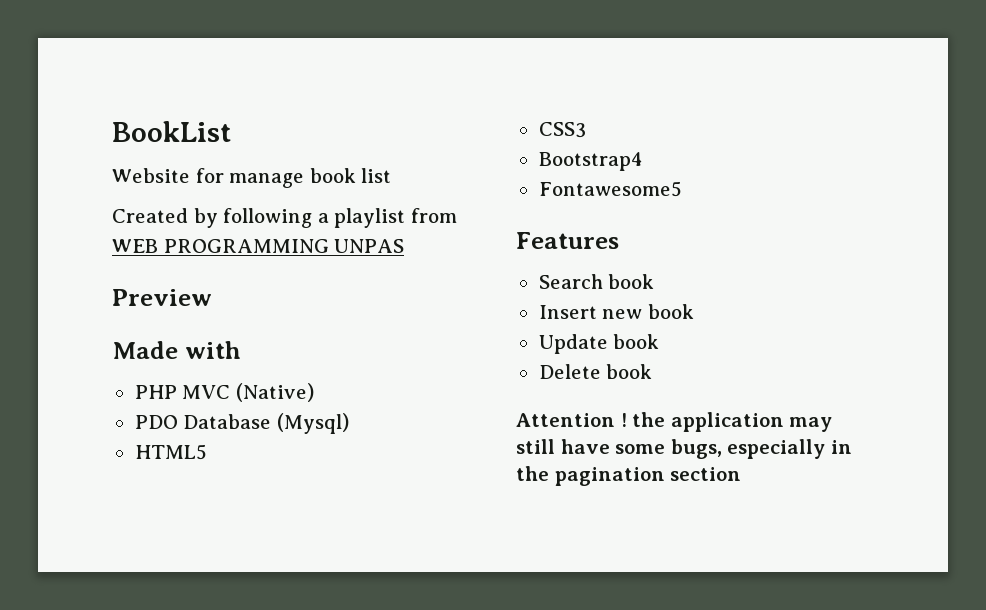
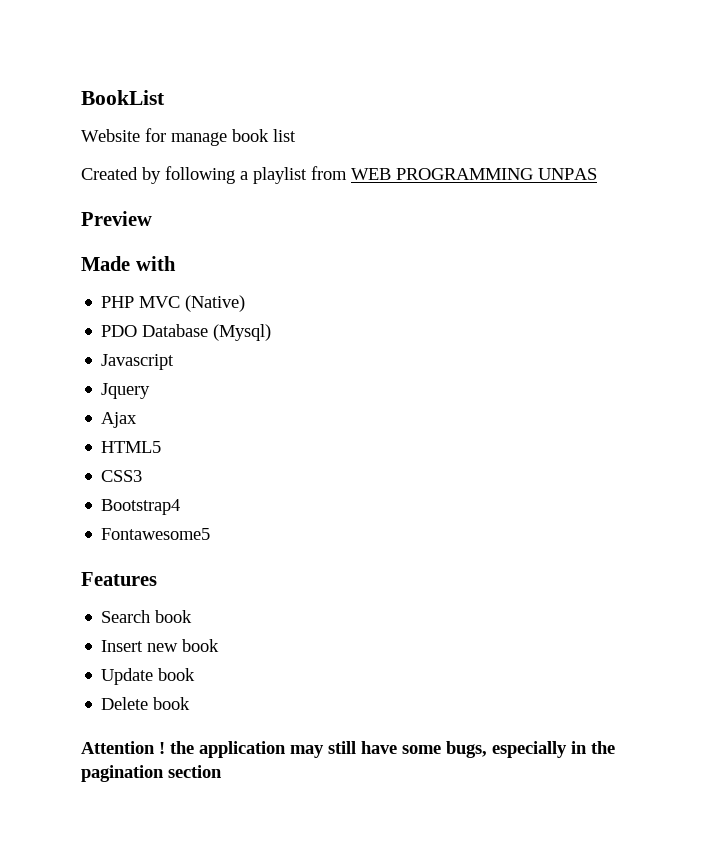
(349, 423) none -> [101,354,175,370] [101,383,151,399] [101,412,138,428] // Javascript // Jquery // Ajax

